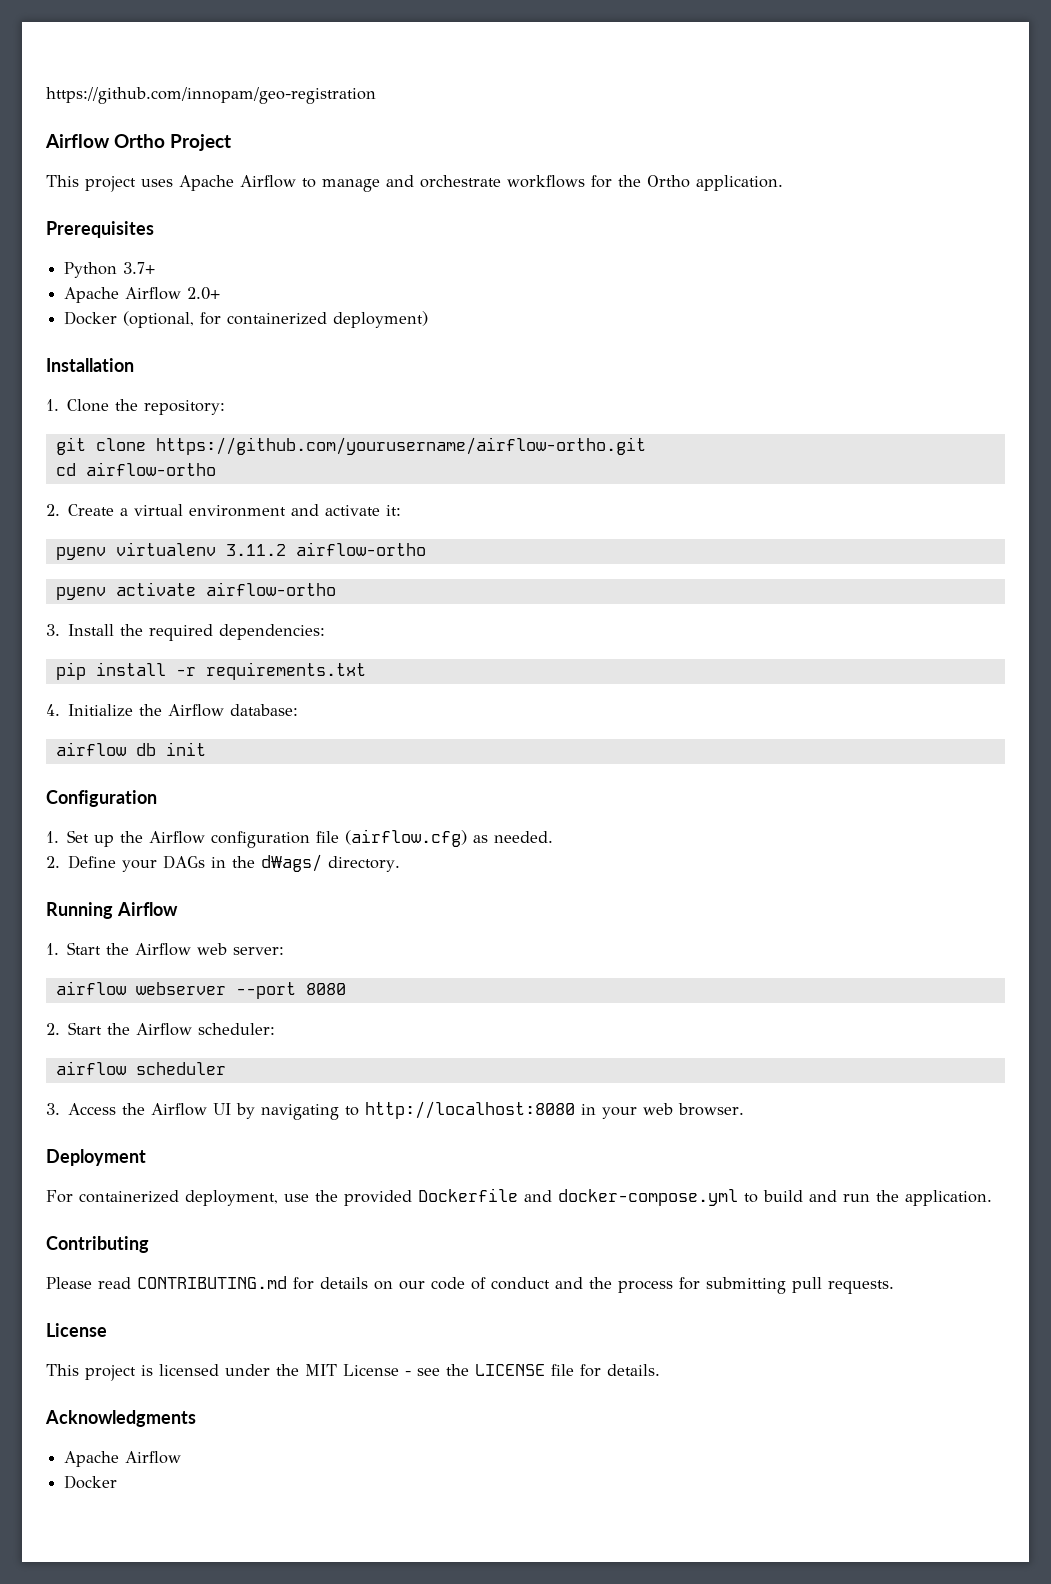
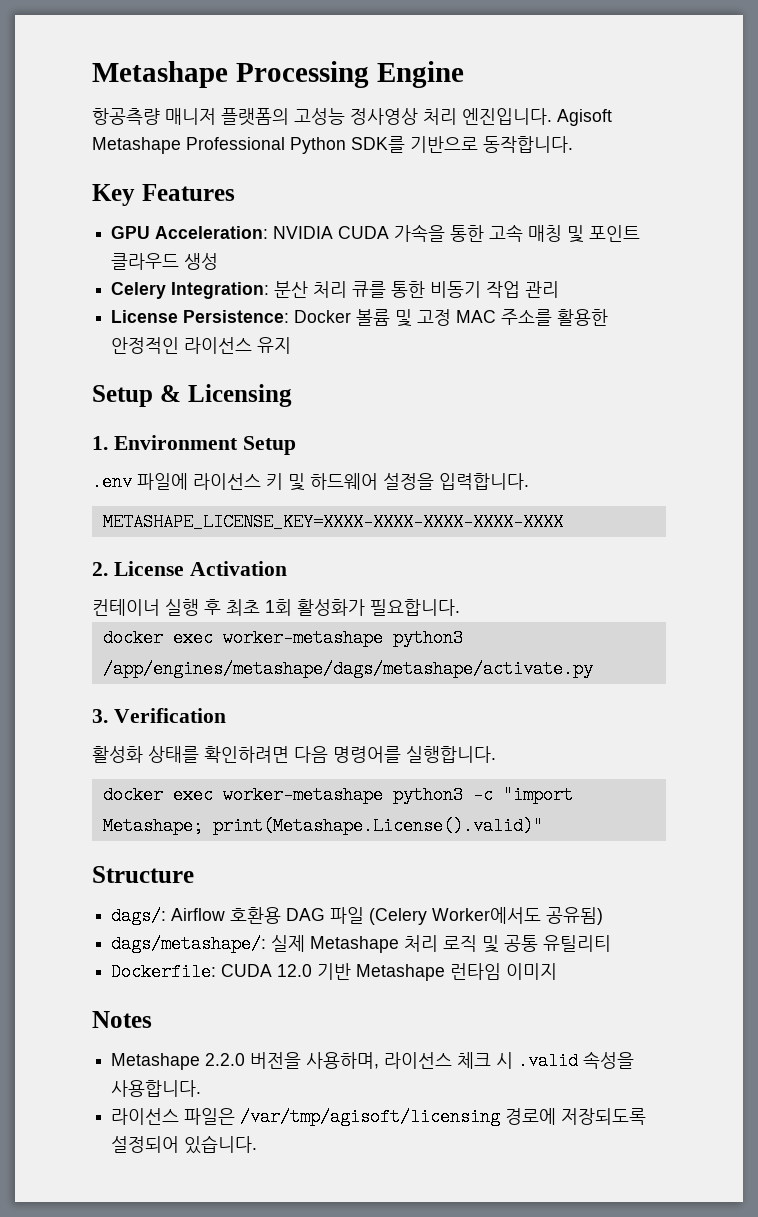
[46,87,376,104] [45,134,231,151] [46,175,783,192] [46,221,154,238] [64,262,156,278] [64,287,221,303] [64,311,429,328] [46,358,134,372] [46,399,226,415] [55,437,646,455] [55,462,216,476] [46,504,402,517] [55,542,426,560] [55,582,336,600] [46,624,326,641] [55,662,366,680] [46,704,299,717] [55,742,206,756] [46,790,157,807] [46,829,554,848] [46,854,401,872] [46,902,178,919] [46,942,285,956] [55,981,346,999] [46,1022,276,1036] [55,1061,226,1075] [46,1101,745,1120] [46,1149,146,1166] [46,1188,992,1206] [46,1236,149,1253] [46,1276,894,1294] [46,1323,107,1337] [46,1364,660,1381] [45,1410,196,1427] [64,1451,182,1467] [64,1475,118,1489] https://github.com/innopam/geo-registration // Airflow Ortho Project // This project uses Apache Airflow to manage and orchestrate workflows for the Ortho application. // Prerequisites // Python 3.7+ // Apache Airflow 2.0+ // Docker (optional, for containerized deployment) // Installation // 1. Clone the repository: // git clone https://github.com/yourusername/airflow-ortho.git // cd airflow-ortho // 2. Create a virtual environment and activate it: // pyenv virtualenv 3.11.2 airflow-ortho // pyenv activate airflow-ortho // 3. Install the required dependencies: // pip install -r requirements.txt // 4. Initialize the Airflow database: // airflow db init // Configuration // 1. Set up the Airflow configuration file (airflow.cfg) as needed. // 2. Define your DAGs in the d₩ags/ directory. // Running Airflow // 1. Start the Airflow web server: // airflow webserver --port 8080 // 2. Start the Airflow scheduler: // airflow scheduler // 3. Access the Airflow UI by navigating to http://localhost:8080 in your web browser. // Deployment // For containerized deployment, use the provided Dockerfile and docker-compose.yml to build and run the application. // Contributing // Please read CONTRIBUTING.md for details on our code of conduct and the process for submitting pull requests. // License // This project is licensed under the MIT License - see the LICENSE file for details. // Acknowledgments // Apache Airflow // Docker -> [92,61,464,88] [92,108,612,126] [92,136,573,154] [92,184,235,206] [111,224,641,243] [111,253,219,270] [111,281,560,299] [111,309,609,327] [111,337,292,354] [92,384,292,407] [92,435,296,455] [92,473,529,491] [102,513,563,531] [92,561,287,576] [92,599,460,616] [102,629,463,647] [102,660,593,678] [92,708,226,723] [92,746,496,763] [102,786,573,804] [102,817,543,835] [92,866,194,883] [111,907,604,925] [111,935,612,953] [111,963,558,981] [92,1011,152,1028] [111,1051,635,1070] [111,1080,202,1097] [111,1108,647,1126] [111,1135,258,1154] Metashape Processing Engine // 항공측량 매니저 플랫폼의 고성능 정사영상 처리 엔진입니다. Agisoft Metashape Professional Python SDK를 기반으로 동작합니다. // Key Features // GPU Acceleration: NVIDIA CUDA 가속을 통한 고속 매칭 및 포인트 클라우드 생성 // Celery Integration: 분산 처리 큐를 통한 비동기 작업 관리 // License Persistence: Docker 볼륨 및 고정 MAC 주소를 활용한 안정적인 라이선스 유지 // Setup & Licensing // 1. Environment Setup // .env 파일에 라이선스 키 및 하드웨어 설정을 입력합니다. // METASHAPE_LICENSE_KEY=XXXX-XXXX-XXXX-XXXX-XXXX // 2. License Activation // 컨테이너 실행 후 최초 1회 활성화가 필요합니다. // docker exec worker-metashape python3 /app/engines/metashape/dags/metashape/activate.py // 3. Verification // 활성화 상태를 확인하려면 다음 명령어를 실행합니다. // docker exec worker-metashape python3 -c "import Metashape; print(Metashape.License().valid)" // Structure // dags/: Airflow 호환용 DAG 파일 (Celery Worker에서도 공유됨) // dags/metashape/: 실제 Metashape 처리 로직 및 공통 유틸리티 // Dockerfile: CUDA 12.0 기반 Metashape 런타임 이미지 // Notes // Metashape 2.2.0 버전을 사용하며, 라이선스 체크 시 .valid 속성을 사용합니다. // 라이선스 파일은 /var/tmp/agisoft/licensing 경로에 저장되도록 설정되어 있습니다.

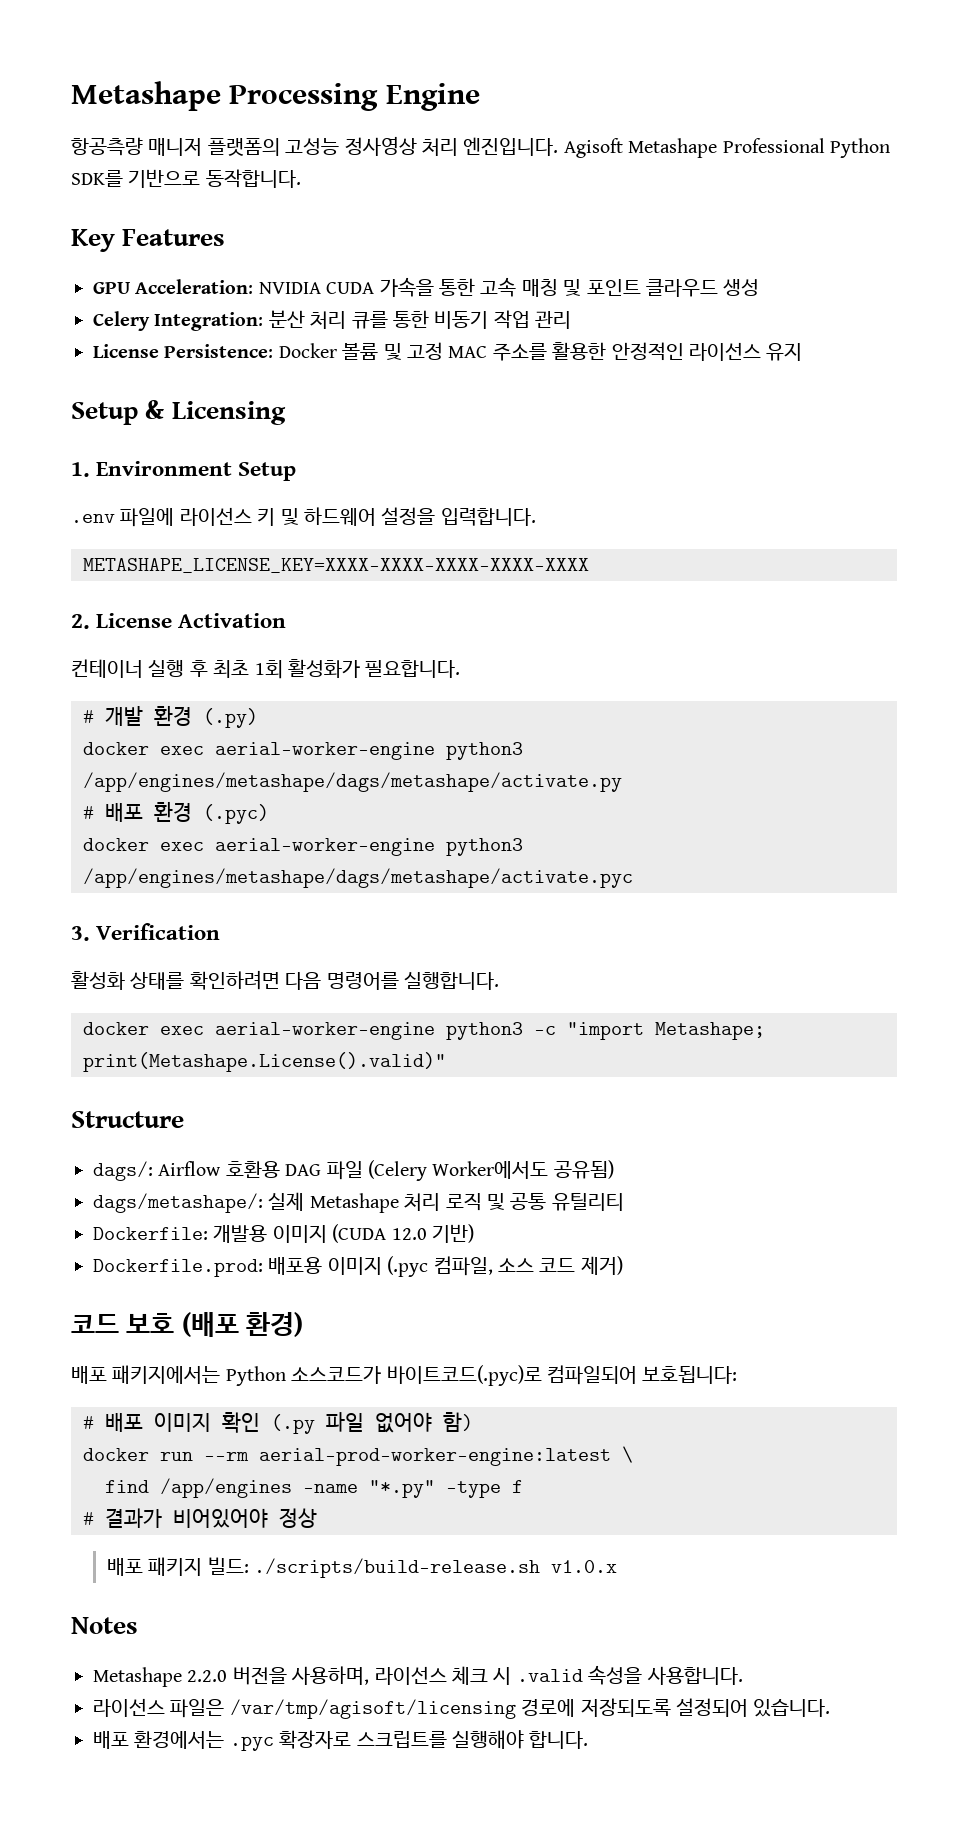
[102,629,383,647] // docker exec worker-metashape -> [83,705,258,728] [83,742,435,760] // # 개발 환경 (.py) // docker exec aerial-worker-engine
(593, 669) none -> [83,801,269,824] [83,838,523,856] [83,868,633,888] // # 배포 환경 (.pyc) // docker exec aerial-worker-engine python3 /app/engines/metashape/dags/metashape/activate.pyc
[222,786,383,804] worker-metashape -> [215,1022,435,1040] aerial-worker-engine
[221,963,558,981] CUDA 12.0 기반 Metashape 런타임 이미지 -> [213,1224,474,1243] [93,1256,623,1277] [71,1312,303,1337] [71,1365,738,1386] [83,1412,473,1434] [83,1446,633,1466] [105,1478,523,1498] [83,1508,317,1528] [106,1557,618,1578] 개발용 이미지 (CUDA 12.0 기반) // Dockerfile.prod: 배포용 이미지 (.pyc 컴파일, 소스 코드 제거) // 코드 보호 (배포 환경) // 배포 패키지에서는 Python 소스코드가 바이트코드(.pyc)로 컴파일되어 보호됩니다: // # 배포 이미지 확인 (.py 파일 없어야 함) // docker run --rm aerial-prod-worker-engine:latest \ // find /app/engines -name "*.py" -type f // # 결과가 비어있어야 정상 // 배포 패키지 빌드: ./scripts/build-release.sh v1.0.x
(258, 1144) none -> [93,1730,589,1751] // 배포 환경에서는 .pyc 확장자로 스크립트를 실행해야 합니다.

